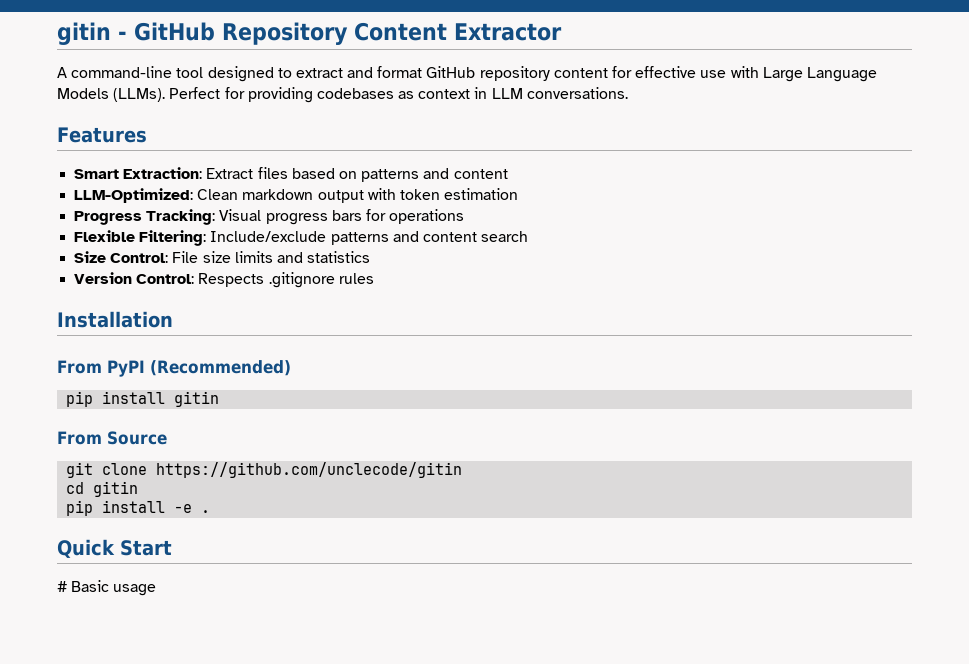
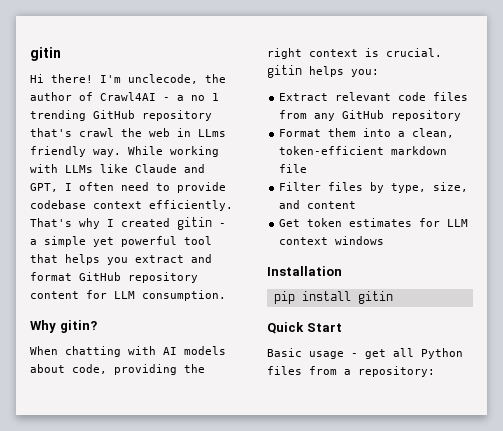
[57,22,562,45] [57,66,292,82] gitin - GitHub Repository Content Extractor // A command-line tool designed to -> [30,47,61,61] [30,74,226,84] [30,92,219,101] [30,110,212,121] [30,128,226,137] [30,146,219,157] [30,164,205,173] [30,182,226,193] [30,200,233,211] [30,217,226,230] [30,236,212,247] [30,254,128,265] gitin // Hi there! I'm unclecode, the author of Crawl4AI - a no 1 trending GitHub repository that's crawl the web in LLms friendly way. While working with LLMs like Claude and GPT, I often need to provide codebase context efficiently. That's why I created gitin - a simple yet powerful tool that helps you
[635,66,877,82] [57,87,628,103] [57,127,147,143] [74,167,508,182] [74,188,519,203] [74,209,465,225] [74,230,529,246] [74,251,371,263] [74,272,374,288] [57,311,173,328] [57,360,291,377] [66,391,220,407] [57,431,167,445] [66,462,463,478] [66,481,139,497] [66,500,211,516] effective use with Large Language Models (LLMs). Perfect for providing codebases as context in LLM conversations. // Features // Smart Extraction: Extract files based on patterns and content // LLM-Optimized: Clean markdown output with token estimation // Progress Tracking: Visual progress bars for operations // Flexible Filtering: Include/exclude patterns and content search // Size Control: File size limits and statistics // Version Control: Respects .gitignore rules // Installation // From PyPI (Recommended) // pip install gitin // From Source // git clone https://github.com/unclecode/gitin // cd gitin // pip install -e . -> [114,290,226,301] [30,320,97,333] [30,346,226,357] [30,364,205,375] [267,48,442,59] [267,65,379,78] [279,92,469,101] [279,110,462,121] [279,128,455,138] [279,146,448,155] [279,164,308,173] [279,182,469,193] [279,200,357,209] [279,218,469,227] [279,236,385,245] [267,266,342,276] [273,291,393,304] LLM consumption. // Why gitin? // When chatting with AI models about code, providing the right context is crucial. gitin helps you: // Extract relevant code files from any GitHub repository // Format them into a clean, token-efficient markdown file // Filter files by type, size, and content // Get token estimates for LLM context windows // Installation // pip install gitin
[57,581,67,592] # -> (342, 327) none
(157, 590) none -> [351,348,463,359] [267,366,435,377] - get all Python files from a repository:

